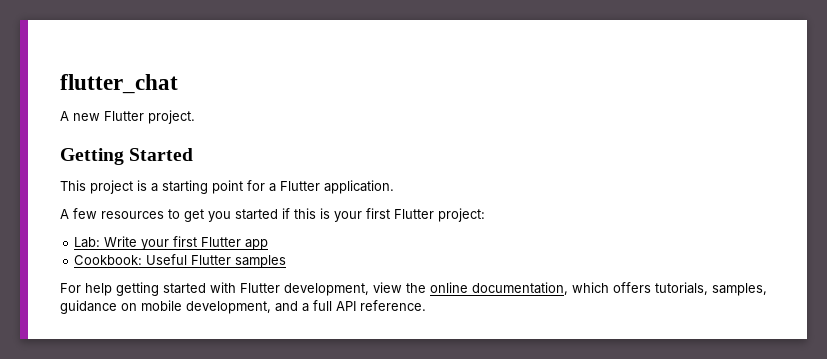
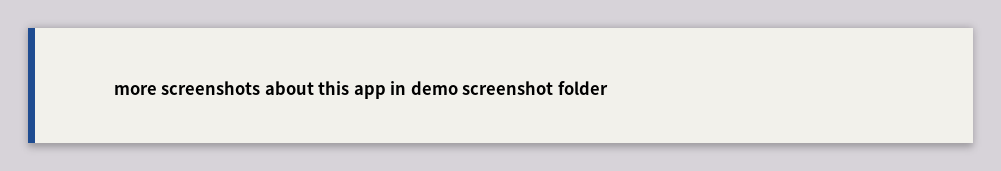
[60,74,178,94] [60,110,195,124] [60,148,194,165] [60,180,394,194] [60,208,485,222] [74,236,269,250] [74,254,287,268] [60,282,767,296] [60,300,426,314] flutter_chat // A new Flutter project. // Getting Started // This project is a starting point for a Flutter application. // A few resources to get you started if this is your first Flutter project: // Lab: Write your first Flutter app // Cookbook: Useful Flutter samples // For help getting started with Flutter development, view the online documentation, which offers tutorials, samples, guidance on mobile development, and a full API reference. -> [114,81,608,99] more screenshots about this app in demo screenshot folder

